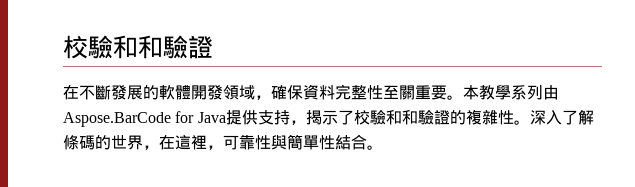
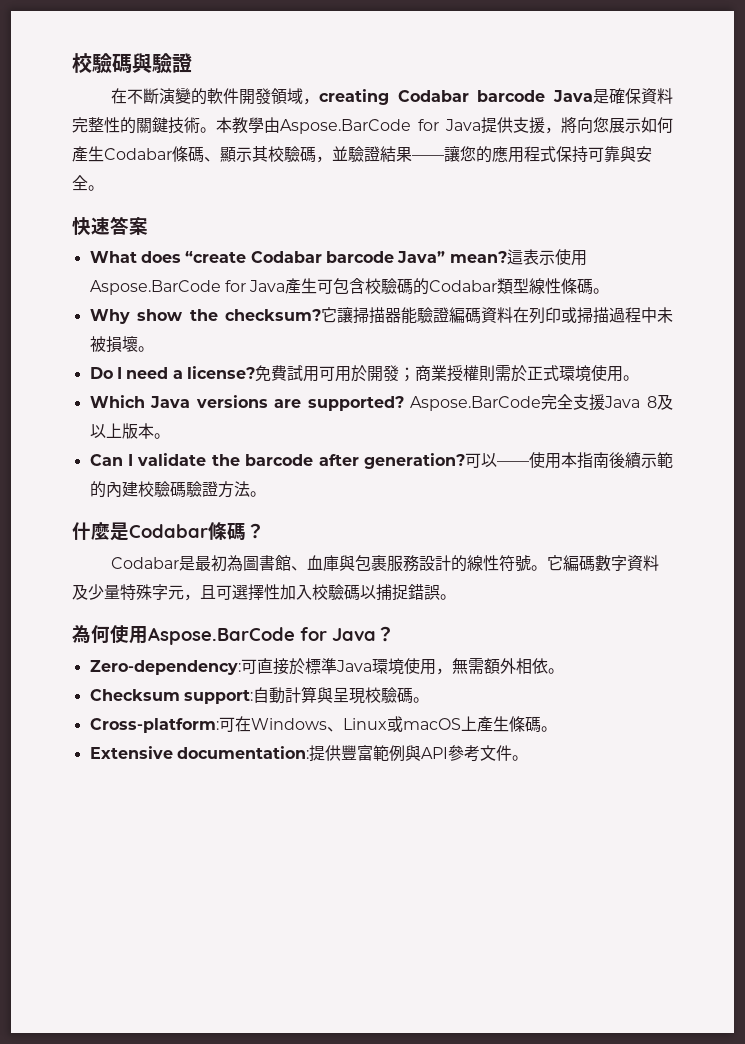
[63,35,163,59] 校驗和和 -> [72,53,152,73] 校驗碼與
[111,85,271,100] 發展的軟體開發領域， -> [158,87,609,105] 演變的軟件開發領域，creating Codabar barcode Java是
[383,85,447,100] 至關重要 -> [120,117,200,134] 的關鍵技術
[511,85,543,100] 系列 -> (264, 125) none
[273,109,594,125] [63,134,367,150] 持，揭示了校驗和和驗證的複雜性。深入了解條碼的世界，在這裡，可靠性與簡單性結合 -> [529,117,673,134] [72,146,652,163] [72,175,104,191] [72,216,148,236] [89,249,587,266] [89,278,610,295] [89,307,673,324] [89,336,154,353] [89,365,639,382] [89,394,674,411] [89,423,170,439] [89,452,673,469] [89,481,266,498] [72,522,265,541] [110,555,659,572] [72,584,456,601] [72,625,395,645] [89,658,564,675] [89,686,429,704] [89,716,557,733] [89,745,512,762] 援，將向您展示如何產生Codabar條碼、顯示其校驗碼，並驗證結果——讓您的應用程式保持可靠與安全。 // 快速答案 // What does “create Codabar barcode Java” mean?這表示使用Aspose.BarCode for Java產生可包含校驗碼的Codabar類型線性條碼。 // Why show the checksum?它讓掃描器能驗證編碼資料在列印或掃描過程中未被損壞。 // Do I need a license?免費試用可用於開發；商業授權則需於正式環境使用。 // Which Java versions are supported? Aspose.BarCode完全支援Java 8及以上版本。 // Can I validate the barcode after generation?可以——使用本指南後續示範的內建校驗碼驗證方法。 // 什麼是Codabar條碼？ // Codabar是最初為圖書館、血庫與包裹服務設計的線性符號。它編碼數字資料及少量特殊字元，且可選擇性加入校驗碼以捕捉錯誤。 // 為何使用Aspose.BarCode for Java？ // Zero‑dependency:可直接於標準Java環境使用，無需額外相依。 // Checksum support:自動計算與呈現校驗碼。 // Cross‑platform:可在Windows、Linux或macOS上產生條碼。 // Extensive documentation:提供豐富範例與API參考文件

